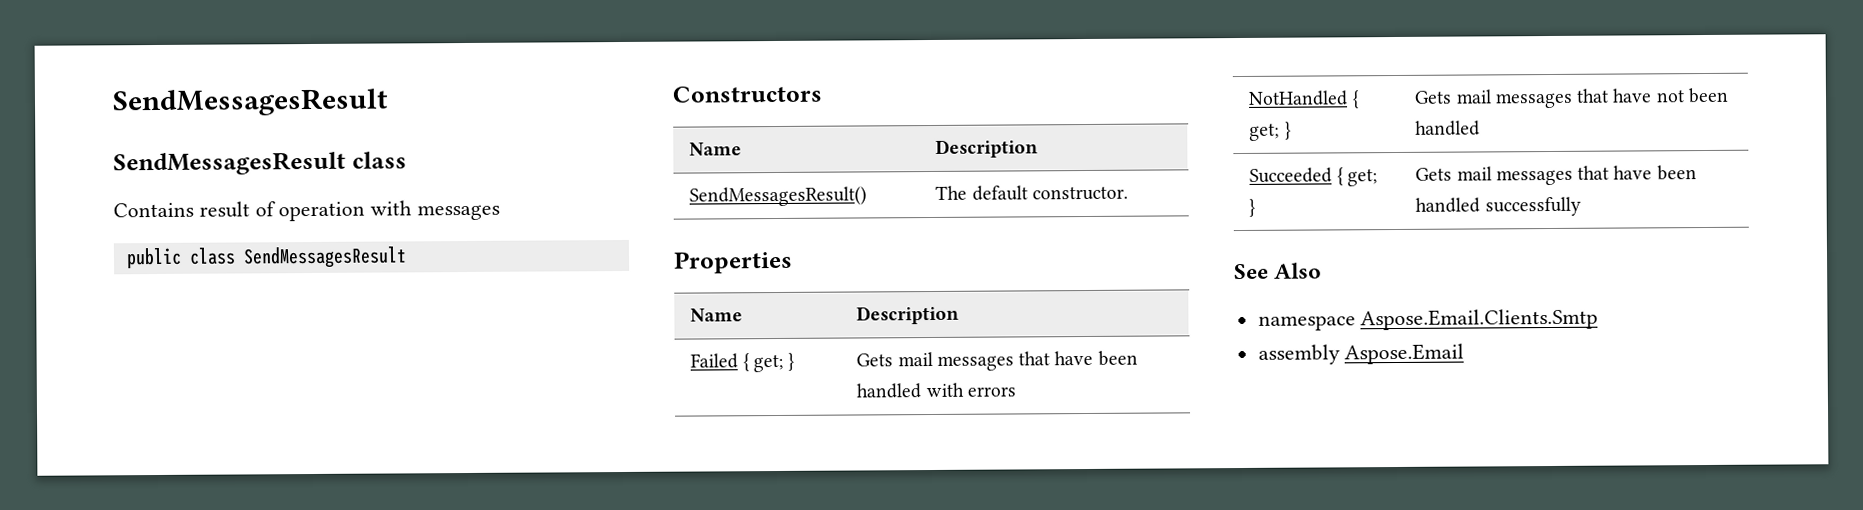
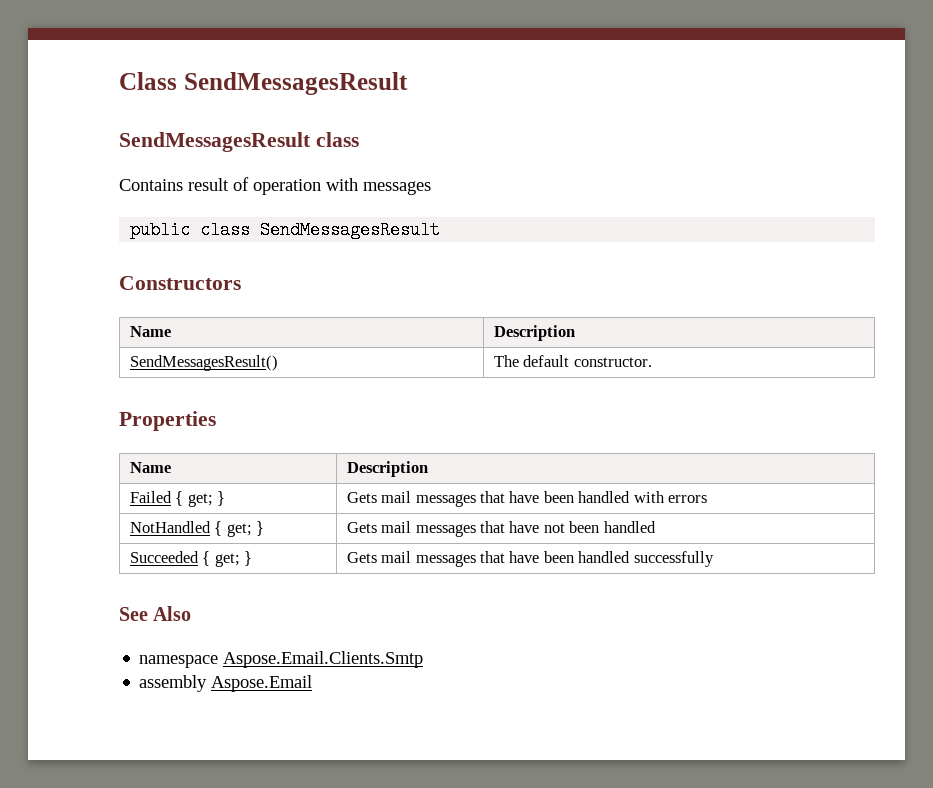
(112, 102) none -> [119,72,177,90] Class

